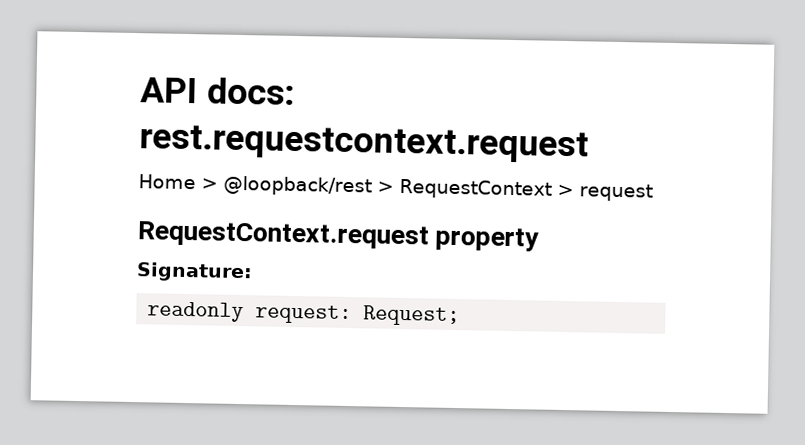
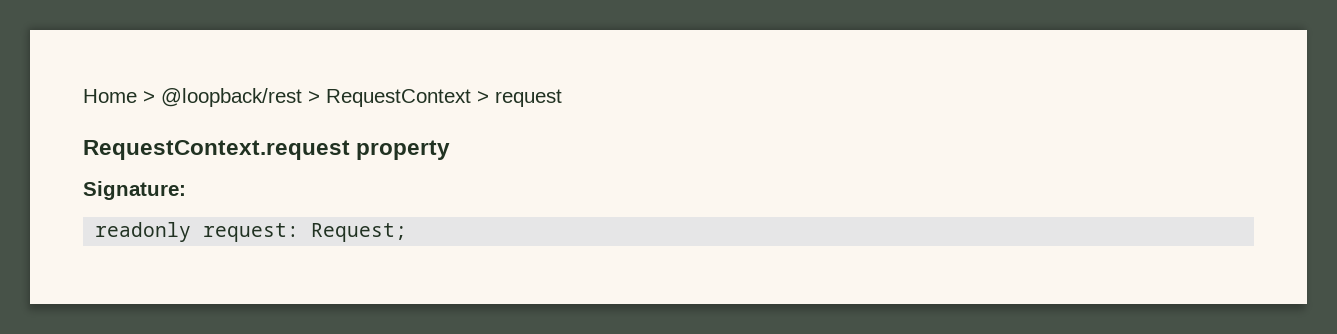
[140,77,295,105] [139,124,589,164] API docs: rest.requestcontext.request // -> (83, 96) none

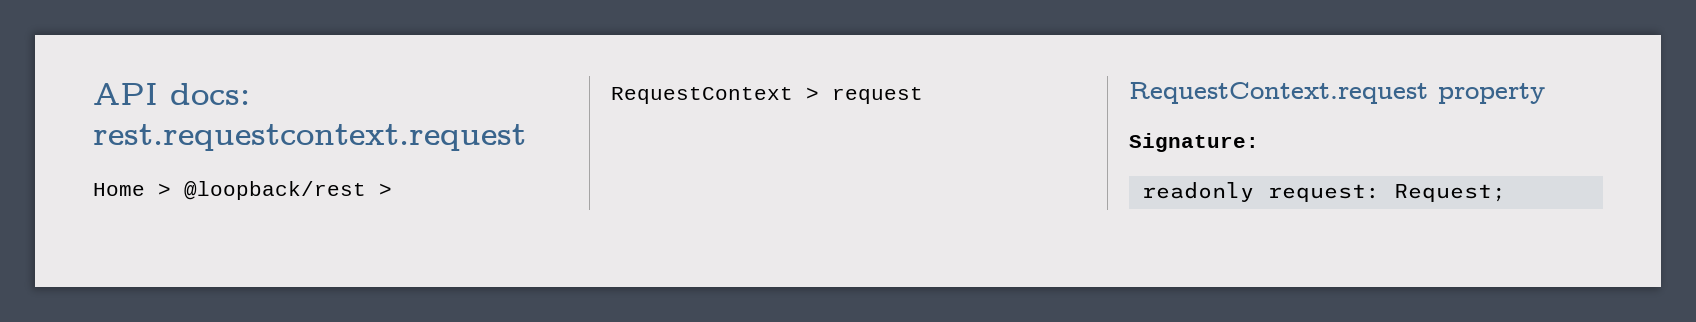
(83, 96) none -> [93,83,250,105] [93,124,526,151] API docs: rest.requestcontext.request //

